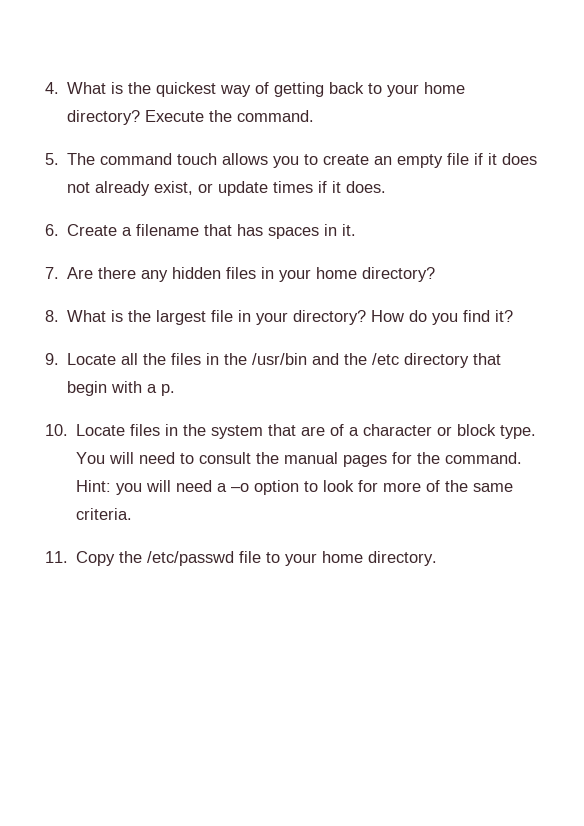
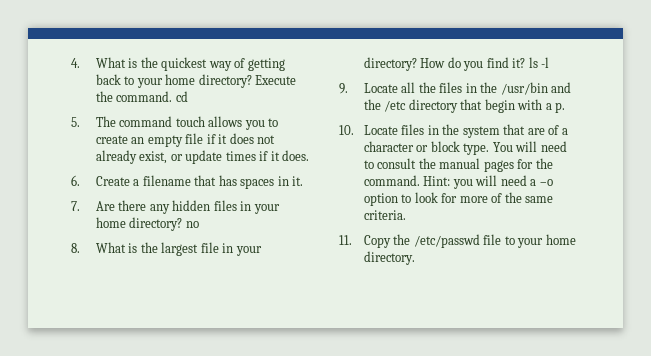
(315, 116) none -> [175,91,188,102] cd
(436, 274) none -> [185,221,199,228] no
(514, 316) none -> [528,57,550,68] ls -l

